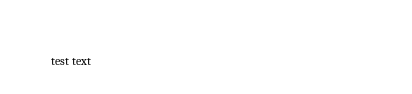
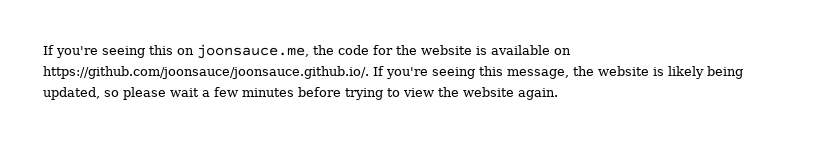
[51,58,92,65] test text -> [43,44,571,59] [43,66,743,79] [43,87,558,100] If you're seeing this on joonsauce.me, the code for the website is available on https://github.com/joonsauce/joonsauce.github.io/. If you're seeing this message, the website is likely being updated, so please wait a few minutes before trying to view the website again.

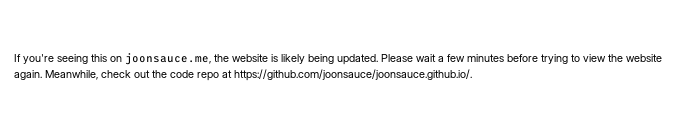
[338,45,571,55] [43,66,594,79] code for the website is available on https://github.com/joonsauce/joonsauce.github.io/. If you're seeing this message, the -> (229, 58) none
[43,87,166,100] updated, so please -> [337,54,413,65] updated. Please
(558, 94) none -> [45,69,472,81] Meanwhile, check out the code repo at https://github.com/joonsauce/joonsauce.github.io/.

